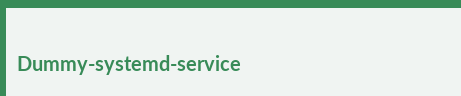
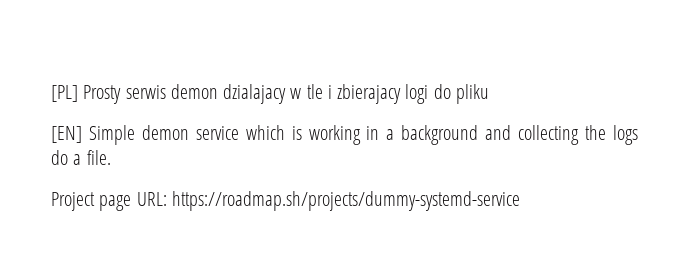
[17,55,241,75] Dummy-systemd-service -> [51,84,489,104] [51,125,638,145] [51,150,111,165] [51,191,520,211] [PL] Prosty serwis demon dzialajacy w tle i zbierajacy logi do pliku // [EN] Simple demon service which is working in a background and collecting the logs do a file. // Project page URL: https://roadmap.sh/projects/dummy-systemd-service

